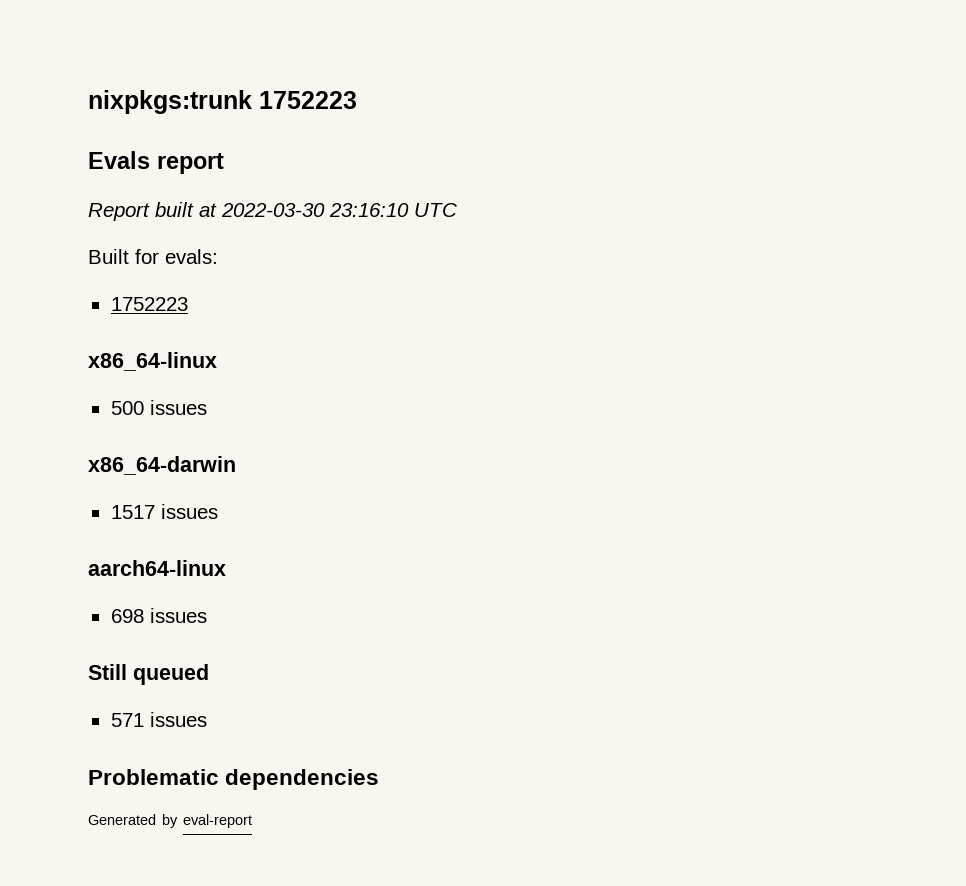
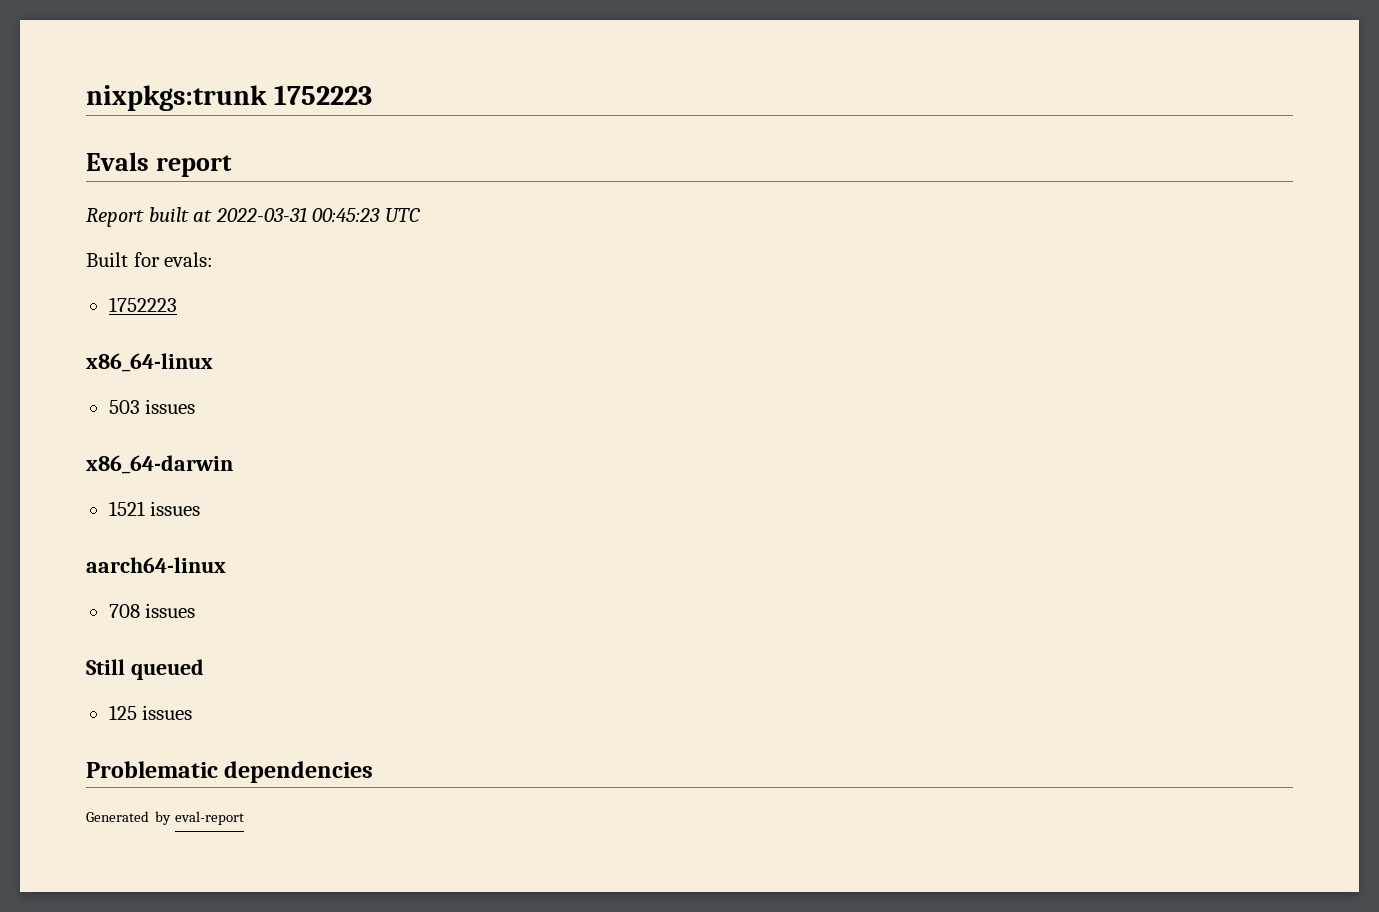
[221,203,409,217] 2022-03-30 23:16:10 -> [215,207,381,222] 2022-03-31 00:45:23
[110,401,144,415] 500 -> [108,400,140,414] 503
[110,505,155,519] 1517 -> [108,501,145,516] 1521
[110,609,144,623] 698 -> [108,604,140,618] 708
[110,713,144,727] 571 -> [108,705,137,720] 125

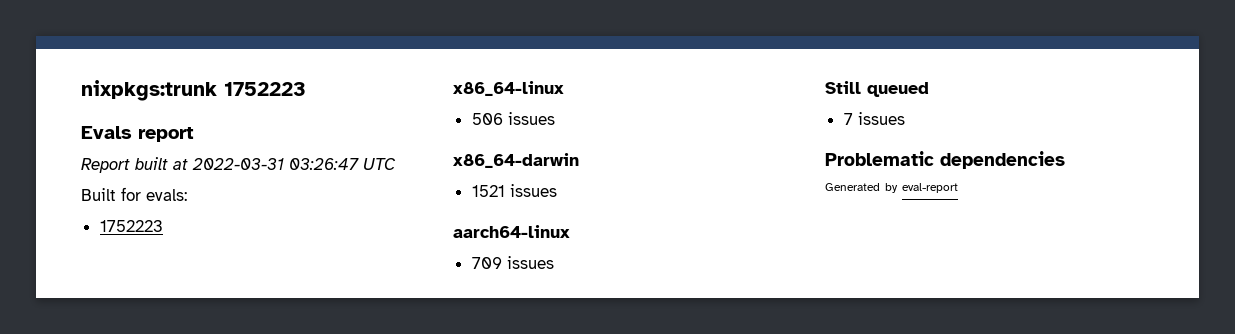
[312,208,381,222] 00:45:23 -> [289,158,359,170] 03:26:47
[108,400,140,414] 503 -> [471,113,503,125] 506
[108,604,140,618] 708 -> [471,257,502,269] 709
[108,705,137,720] 125 -> [843,113,853,125] 7

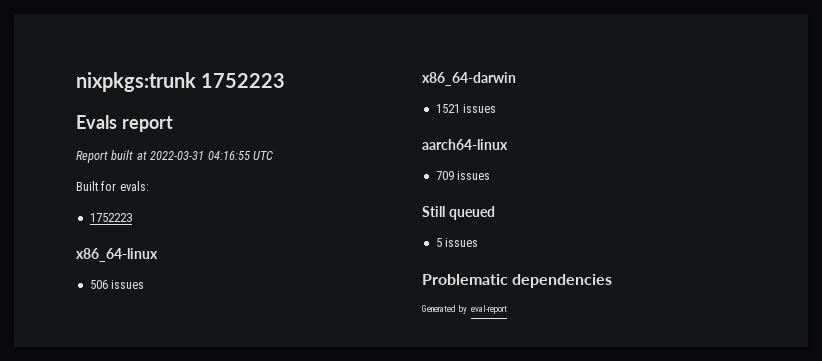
[289,158,359,170] 03:26:47 -> [207,151,251,160] 04:16:55
[843,113,853,125] 7 -> [435,238,442,247] 5

